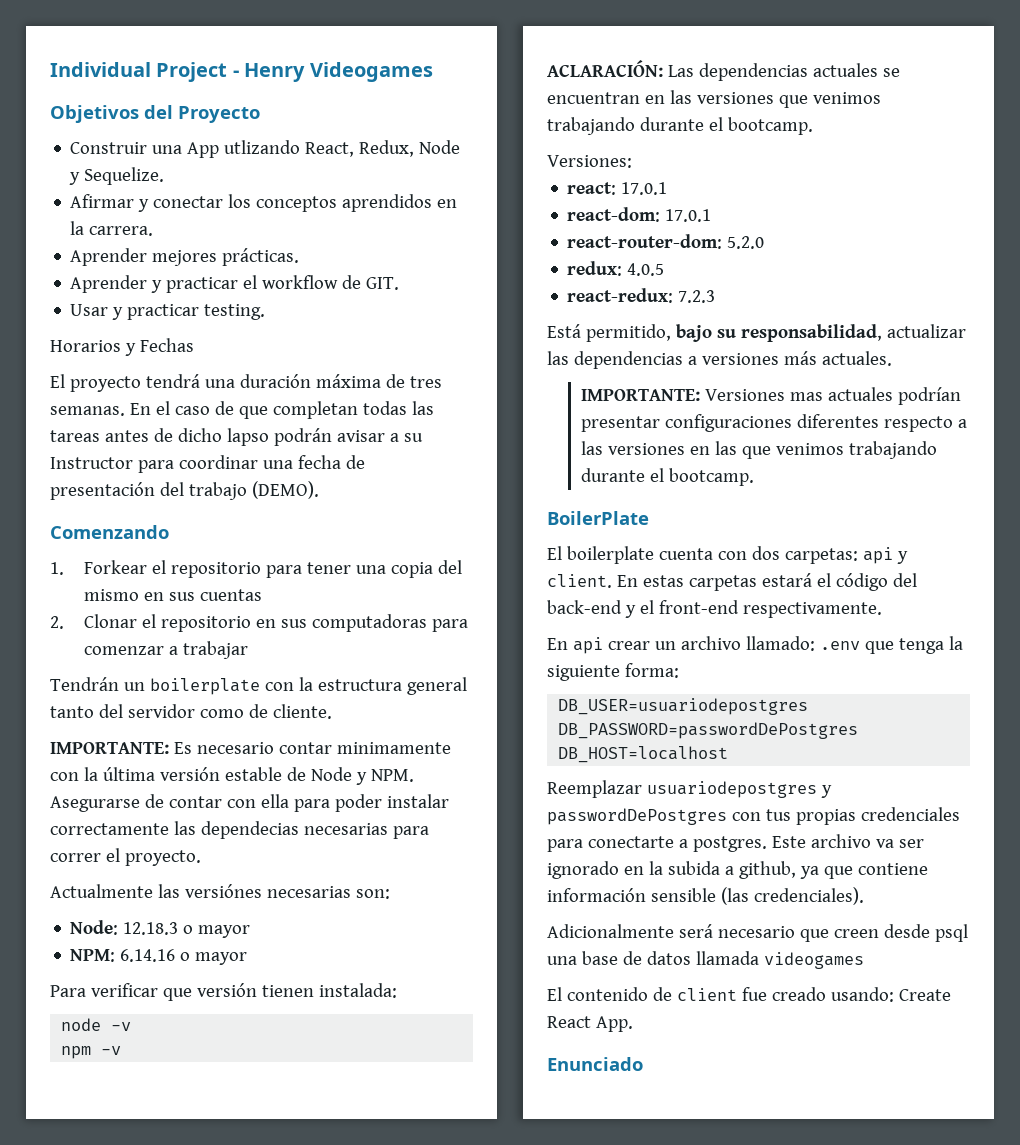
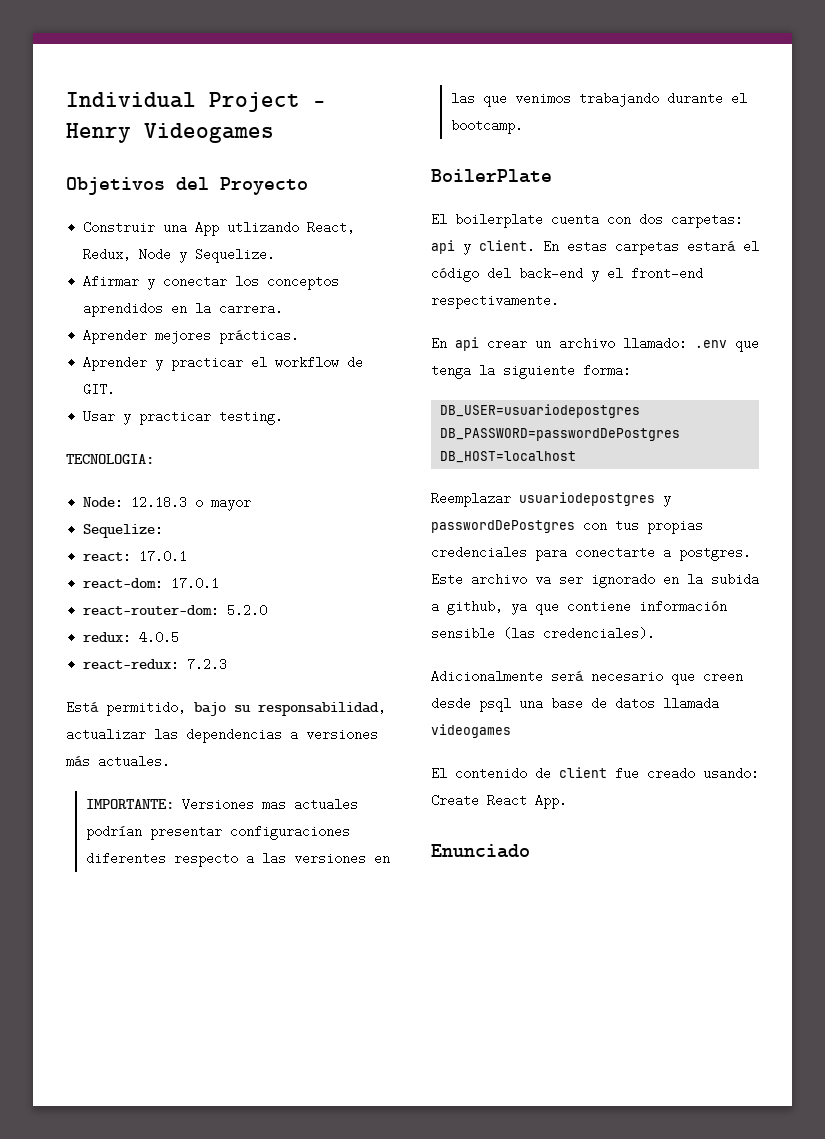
[50,338,194,356] [50,374,442,392] [50,401,434,419] [50,428,423,446] [50,455,365,473] [50,481,319,500] [50,525,169,539] [50,560,462,578] [83,589,262,601] [50,614,468,632] [83,641,248,659] [50,677,467,695] [50,704,332,719] [50,742,451,754] [50,767,414,785] [50,794,449,812] [50,821,429,839] [50,848,201,866] [50,884,390,899] [70,920,251,938] [70,949,248,965] [50,983,397,1001] [61,1018,132,1031] [61,1046,122,1059] [547,60,900,81] [547,90,881,108] [547,117,813,135] [547,155,632,168] Horarios y Fechas // El proyecto tendrá una duración máxima de tres semanas. En el caso de que completan todas las tareas antes de dicho lapso podrán avisar a su Instructor para coordinar una fecha de presentación del trabajo (DEMO). // Comenzando // 1. Forkear el repositorio para tener una copia del mismo en sus cuentas // 2. Clonar el repositorio en sus computadoras para comenzar a trabajar // Tendrán un boilerplate con la estructura general tanto del servidor como de cliente. // IMPORTANTE: Es necesario contar minimamente con la última versión estable de Node y NPM. Asegurarse de contar con ella para poder instalar correctamente las dependecias necesarias para correr el proyecto. // Actualmente las versiónes necesarias son: // Node: 12.18.3 o mayor // NPM: 6.14.16 o mayor // Para verificar que versión tienen instalada: // node -v // npm -v // ACLARACIÓN: Las dependencias actuales se encuentran en las versiones que venimos trabajando durante el bootcamp. // Versiones: -> [66,454,154,464] [83,496,252,511] [83,523,164,538] TECNOLOGIA: // Node: 12.18.3 o mayor // Sequelize:

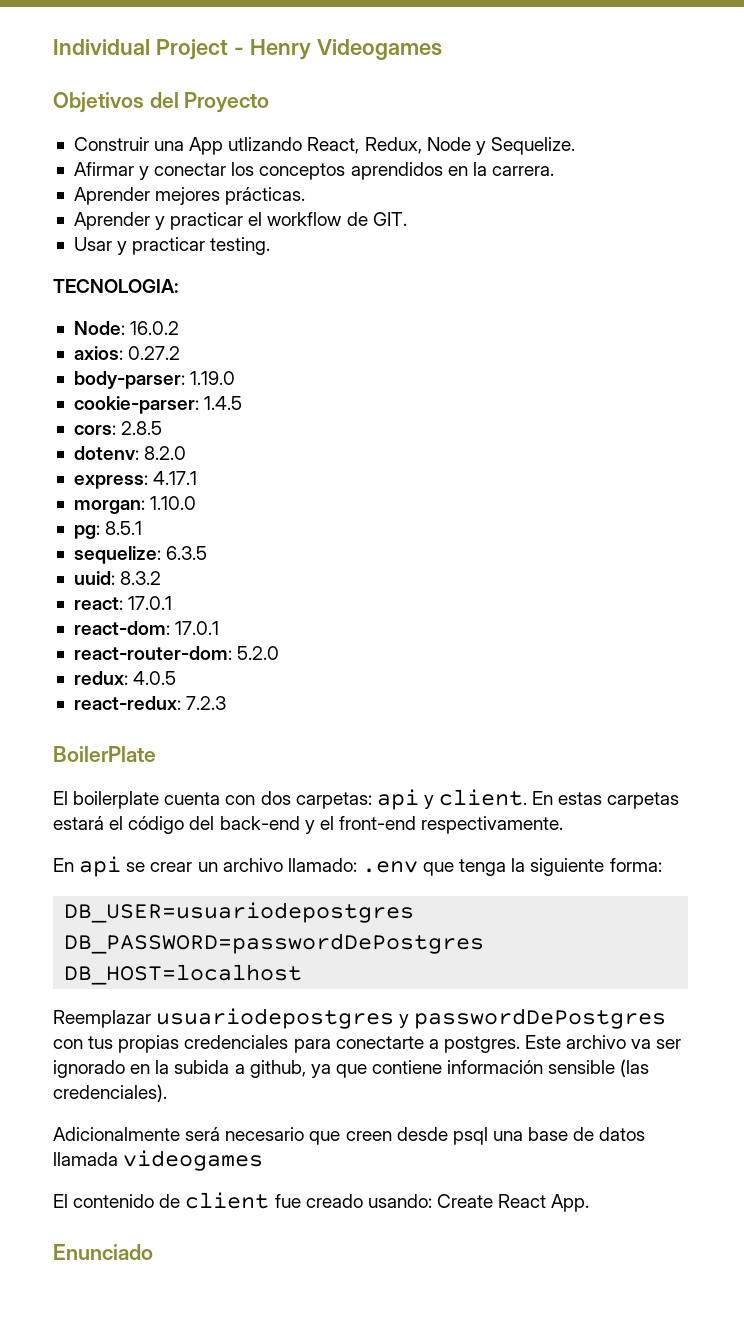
[131,496,252,511] [83,523,164,538] 12.18.3 o mayor // Sequelize: -> [130,321,180,335] [73,346,181,360] [73,371,236,389] [73,396,243,414] [73,421,163,435] [73,446,187,460] [73,471,198,489] [73,496,197,514] [73,521,143,539] [73,546,208,564] [73,571,162,585] 16.0.2 // axios: 0.27.2 // body-parser: 1.19.0 // cookie-parser: 1.4.5 // cors: 2.8.5 // dotenv: 8.2.0 // express: 4.17.1 // morgan: 1.10.0 // pg: 8.5.1 // sequelize: 6.3.5 // uuid: 8.3.2
[66,701,386,716] [66,728,378,743] [66,755,170,768] [85,798,358,811] [85,825,350,840] [85,852,390,867] [450,92,747,107] [450,119,523,134] // Está permitido, bajo su responsabilidad, actualizar las dependencias a versiones más actuales. // IMPORTANTE: Versiones mas actuales podrían presentar configuraciones diferentes respecto a las versiones en las que venimos trabajando durante el bootcamp. -> (227, 703) none
(479, 344) none -> [126,862,146,872] se

